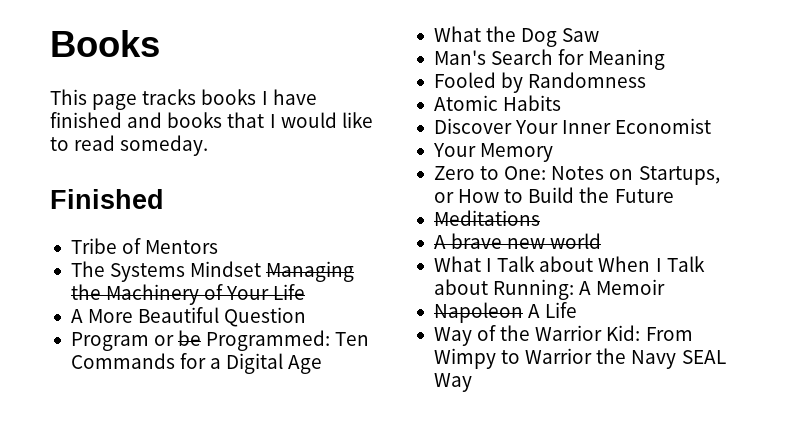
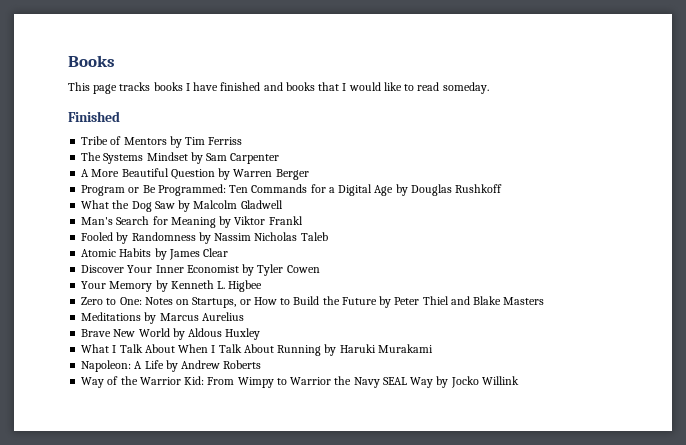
(219, 247) none -> [169,136,243,148] by Tim Ferriss
[266,261,355,282] [70,284,306,305] Managing the Machinery of Your Life -> [190,152,280,164] by Sam Carpenter
(307, 317) none -> [218,168,309,180] by Warren Berger
[178,330,202,346] be -> [142,185,156,193] Be
(323, 364) none -> [395,184,503,196] by Douglas Rushkoff
(600, 35) none -> [178,200,283,212] by Malcolm Gladwell
(666, 59) none -> [219,216,303,228] by Viktor Frankl
(647, 80) none -> [198,232,328,244] by Nassim Nicholas Taleb
(562, 103) none -> [154,248,229,260] by James Clear
(712, 126) none -> [242,264,320,276] by Tyler Cowen
(554, 152) none -> [155,280,263,292] by Kenneth L. Higbee
[433,210,540,226] [433,233,602,249] // Meditations // A brave new world -> [379,296,545,308] [81,312,244,324] [81,328,261,340] by Peter Thiel and Blake Masters // Meditations by Marcus Aurelius // Brave New World by Aldous Huxley
[539,256,594,272] about -> [144,344,175,353] About
[433,279,666,300] [433,302,523,323] about Running: A Memoir // Napoleon -> [243,344,433,356] [81,360,132,372] About Running by Haruki Murakami // Napoleon:
(578, 310) none -> [165,360,262,372] by Andrew Roberts
(472, 382) none -> [436,376,519,388] by Jocko Willink

